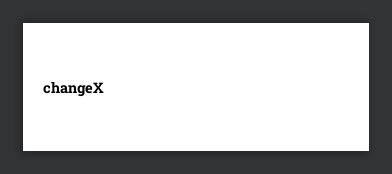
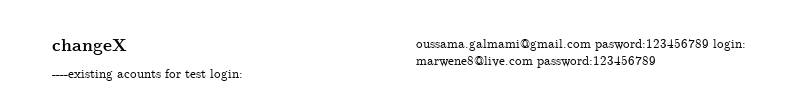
(104, 89) none -> [52,69,243,81] [416,38,746,51] [416,55,656,68] // ----existing acounts for test login: oussama.galmami@gmail.com pasword:123456789 login: marwene8@live.com password:123456789

